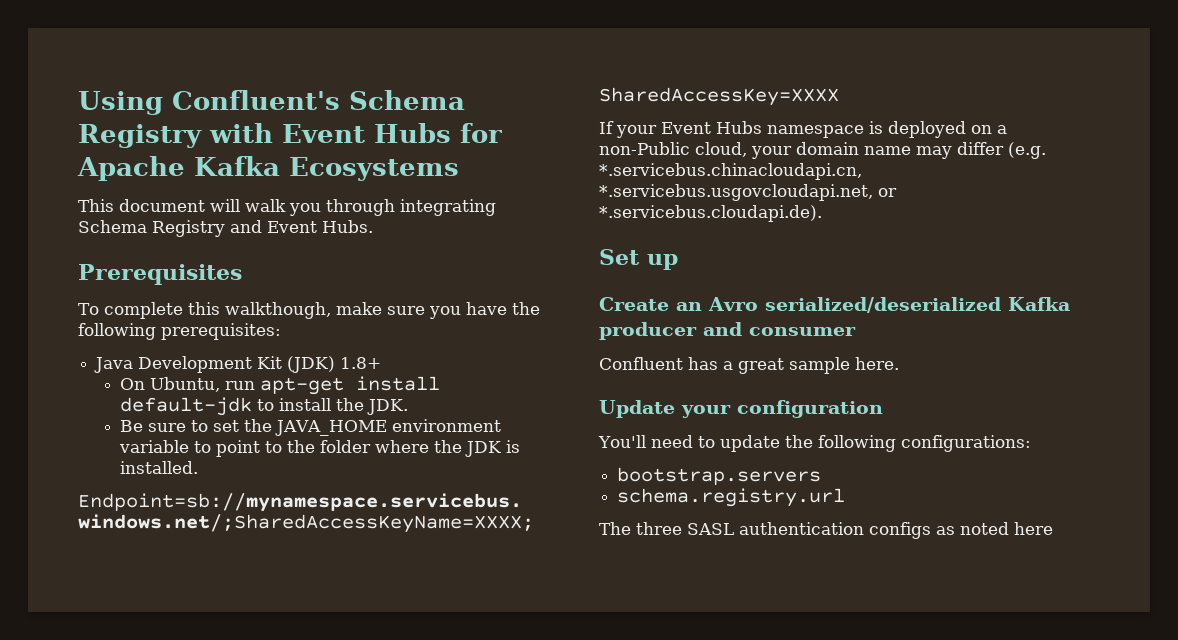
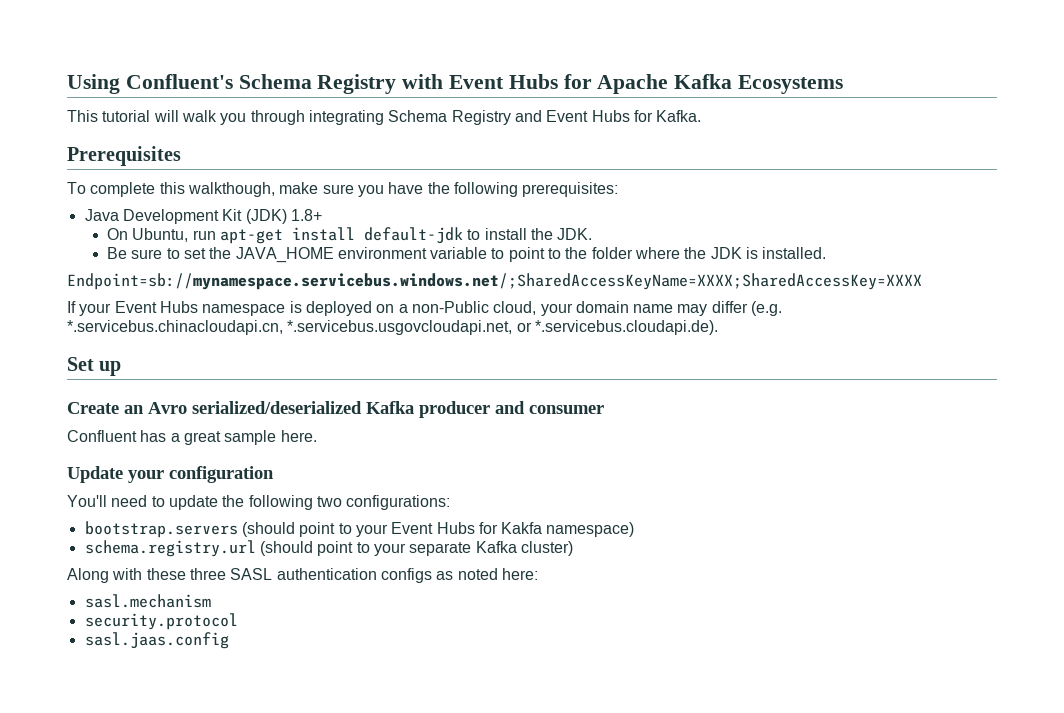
[119,199,205,212] document -> [102,110,151,122] tutorial
[322,220,373,233] Hubs. -> [591,110,702,122] Hubs for Kafka.
(896, 443) none -> [316,496,342,507] two
[617,488,846,507] [599,522,631,535] // schema.registry.url // The -> [241,522,635,537] [84,540,573,557] [67,568,186,583] (should point to your Event Hubs for Kakfa namespace) // schema.registry.url (should point to your separate Kafka cluster) // Along with these
[1014,522,1053,535] here -> [501,568,538,580] [84,594,211,608] [84,613,238,630] [84,632,229,649] here: // sasl.mechanism // security.protocol // sasl.jaas.config

